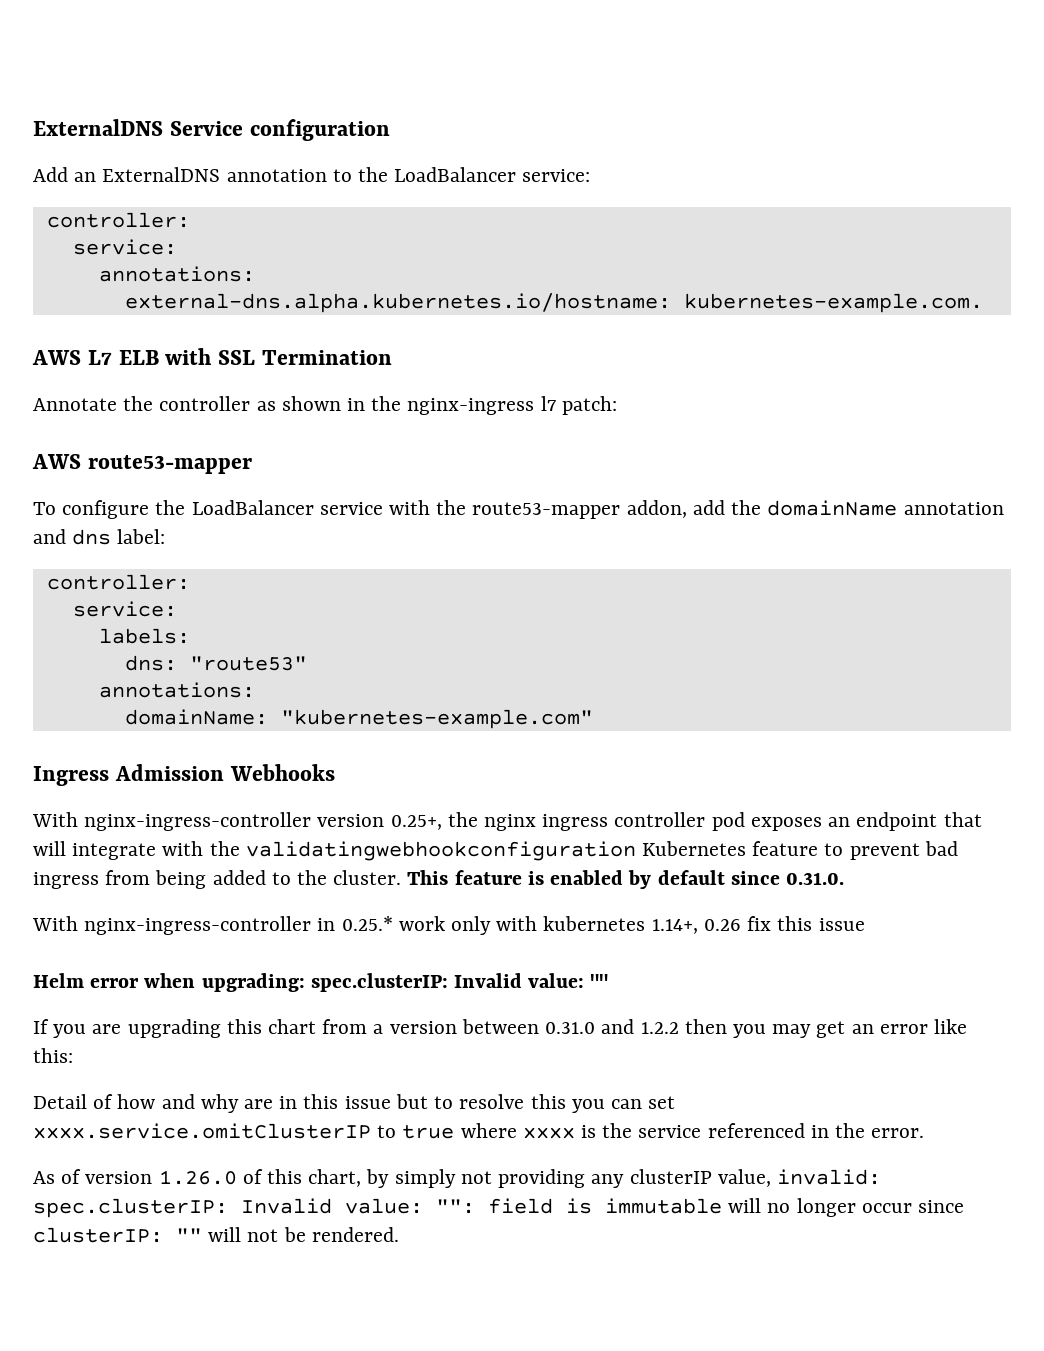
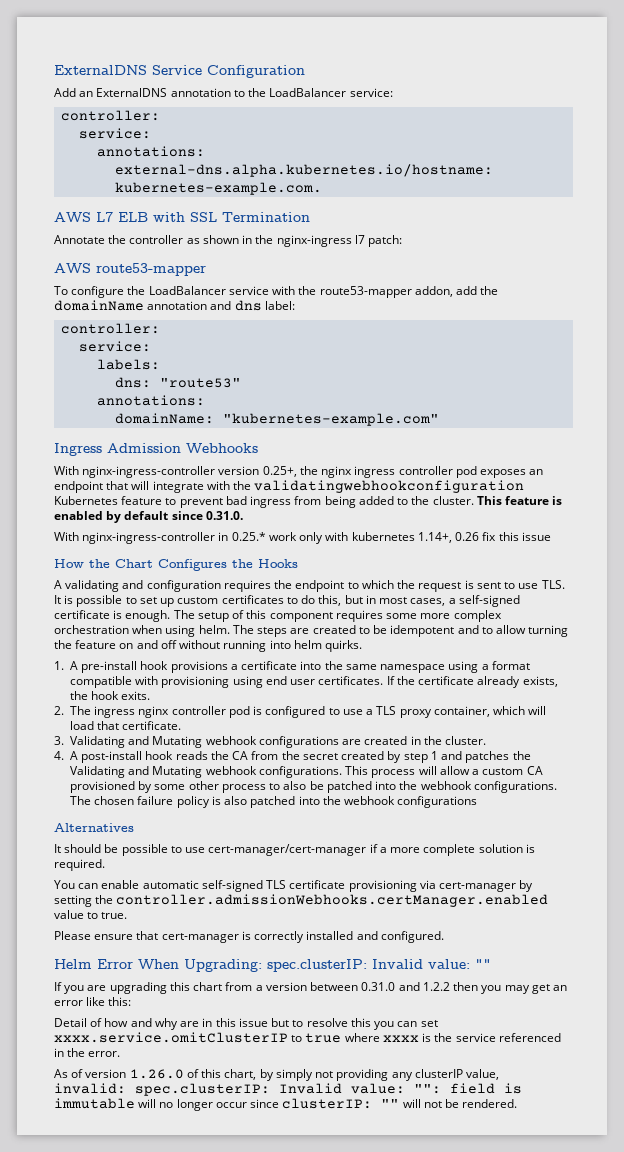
[249,119,390,141] configuration -> [207,65,305,78] Configuration
[33,973,305,992] Helm error when upgrading: -> [54,559,298,571] [54,580,565,592] [54,595,520,607] [54,610,502,622] [54,625,569,637] [54,640,363,652] [54,661,530,673] [70,676,558,688] [70,691,151,700] [54,706,547,718] [70,721,182,730] [54,736,487,748] [54,751,531,763] [70,766,543,778] [70,781,557,793] [70,796,478,808] [54,823,134,832] [54,844,535,856] [54,859,105,871] [54,880,534,892] [54,894,549,907] [54,910,128,919] [54,931,444,943] [54,959,262,972] How the Chart Configures the Hooks // A validating and configuration requires the endpoint to which the request is sent to use TLS. It is possible to set up custom certificates to do this, but in most cases, a self-signed certificate is enough. The setup of this component requires some more complex orchestration when using helm. The steps are created to be idempotent and to allow turning the feature on and off without running into helm quirks. // 1. A pre-install hook provisions a certificate into the same namespace using a format compatible with provisioning using end user certificates. If the certificate already exists, the hook exits. // 2. The ingress nginx controller pod is configured to use a TLS proxy container, which will load that certificate. // 3. Validating and Mutating webhook configurations are created in the cluster. // 4. A post-install hook reads the CA from the secret created by step 1 and patches the Validating and Mutating webhook configurations. This process will allow a custom CA provisioned by some other process to also be patched into the webhook configurations. The chosen failure policy is also patched into the webhook configurations // Alternatives // It should be possible to use cert-manager/cert-manager if a more complete solution is required. // You can enable automatic self-signed TLS certificate provisioning via cert-manager by setting the controller.admissionWebhooks.certManager.enabled value to true. // Please ensure that cert-manager is correctly installed and configured. // Helm Error When Upgrading:

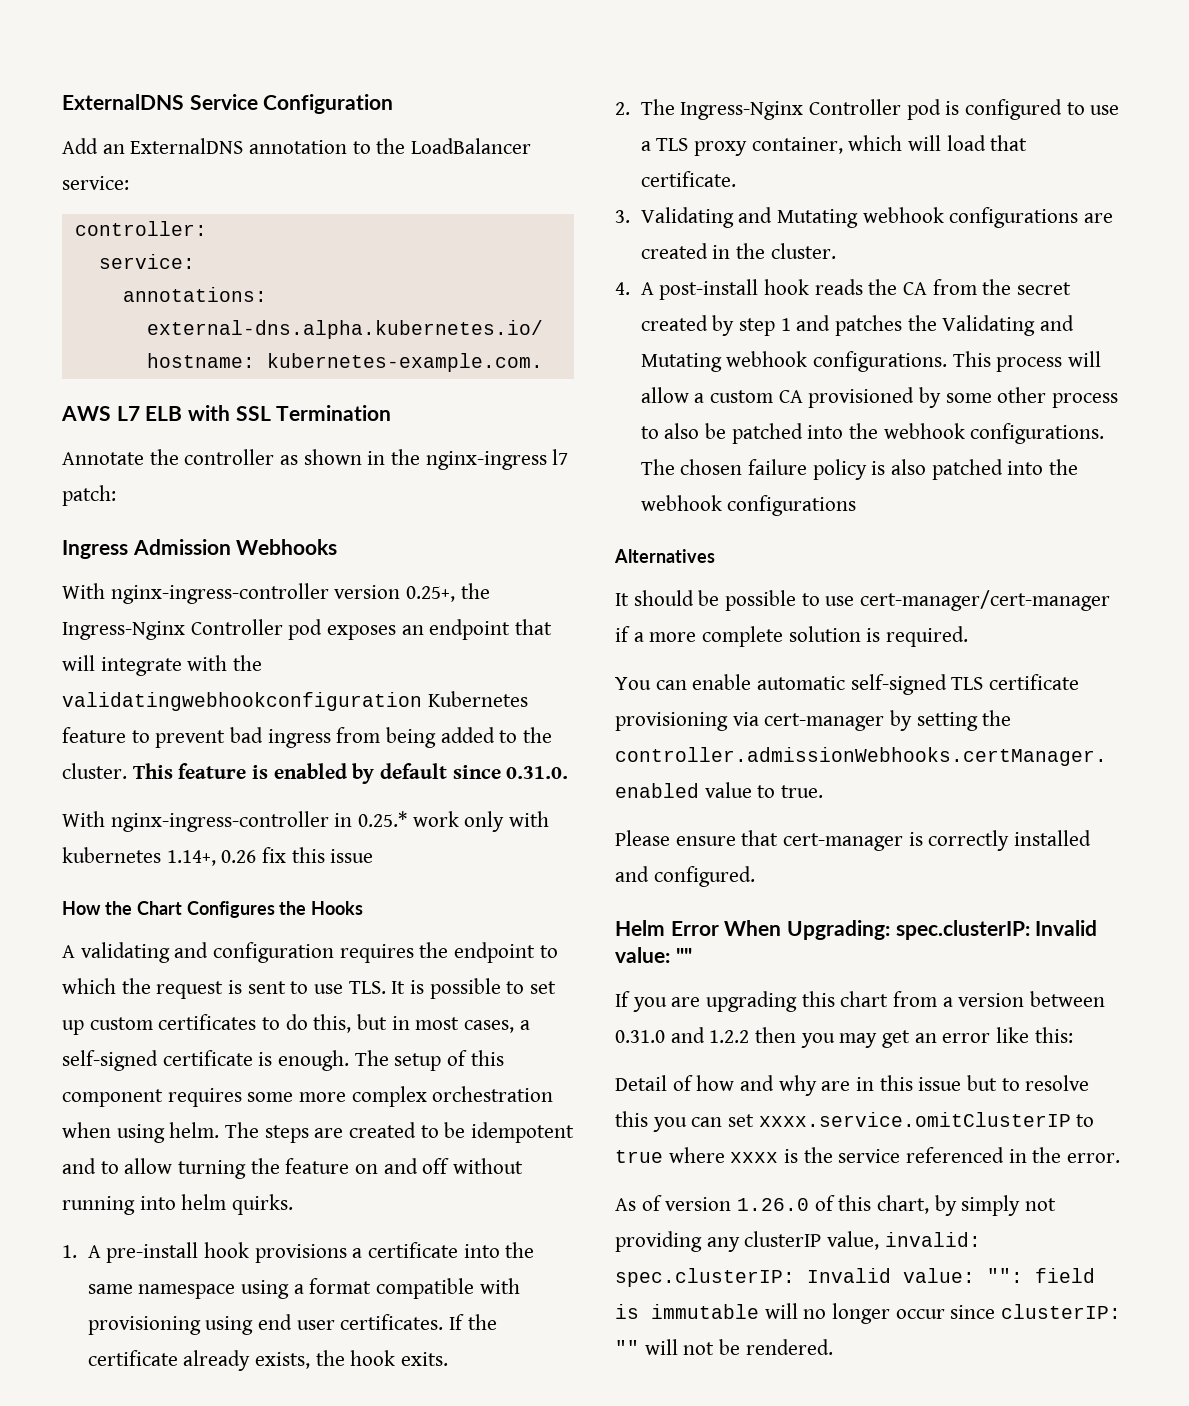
[54,263,206,276] [54,286,499,298] [54,300,295,311] [61,323,161,334] [79,341,152,352] [97,359,161,370] [115,377,242,388] [97,395,206,406] [115,413,440,426] // AWS route53-mapper // To configure the LoadBalancer service with the route53-mapper addon, add the domainName annotation and dns label: // controller: // service: // labels: // dns: "route53" // annotations: // domainName: "kubernetes-example.com" -> (116, 495) none
[321,466,453,478] nginx ingress controller -> [62,619,283,640] Ingress-Nginx Controller
[94,706,226,718] ingress nginx controller -> [680,99,902,120] Ingress-Nginx Controller

